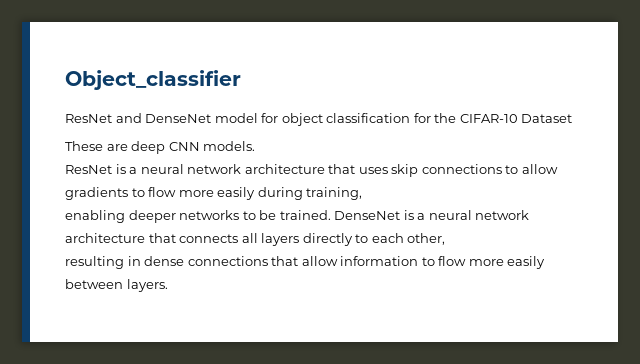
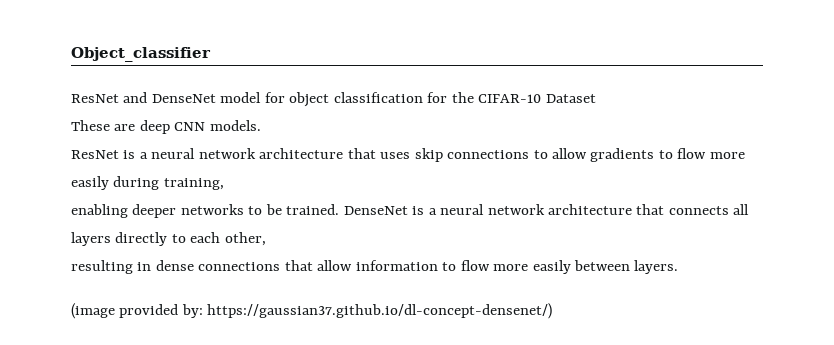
(168, 285) none -> [71,303,553,319] // (image provided by: https://gaussian37.github.io/dl-concept-densenet/)

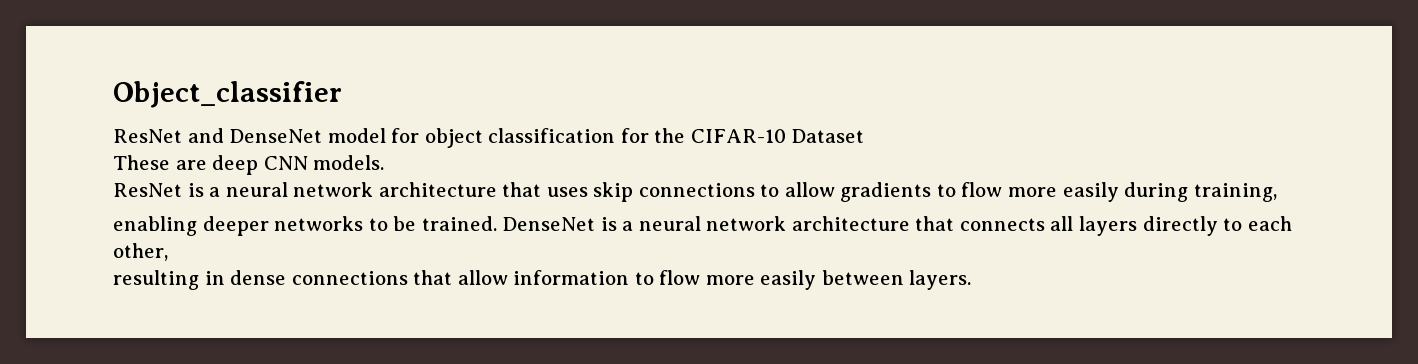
[71,303,553,319] // (image provided by: https://gaussian37.github.io/dl-concept-densenet/) -> (972, 280) none

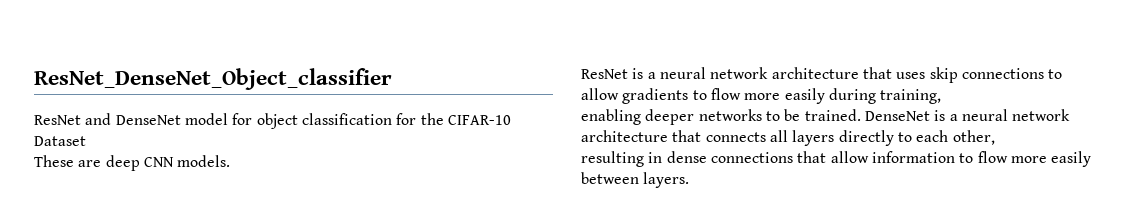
[113,81,342,108] Object_classifier -> [34,68,392,90] ResNet_DenseNet_Object_classifier

